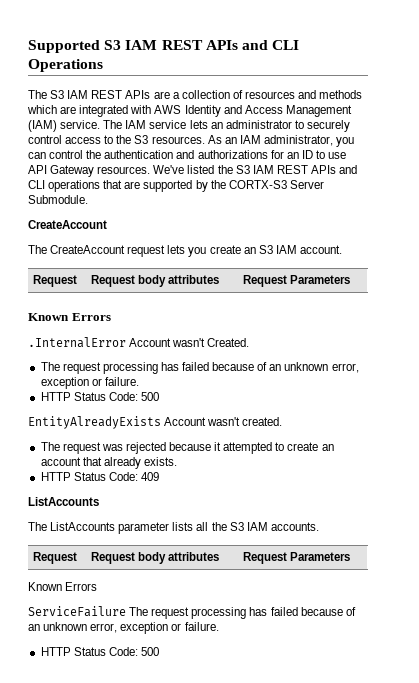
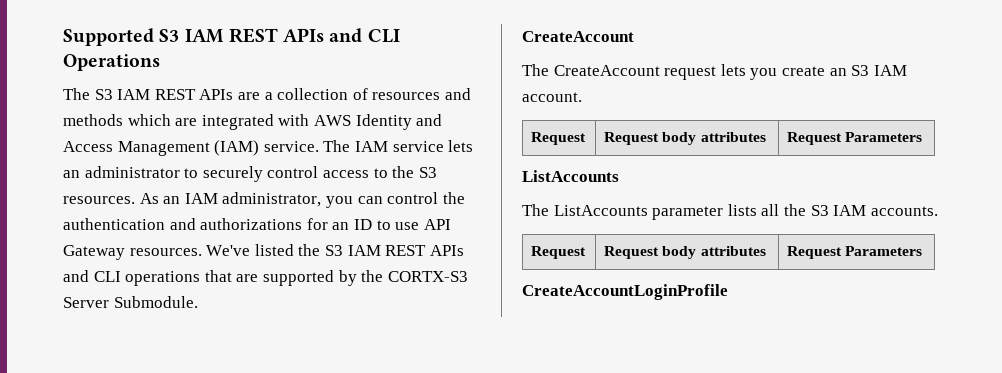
[28,313,111,321] [28,337,250,348] [40,362,359,374] [40,377,139,389] [40,392,159,401] [28,416,283,429] [40,442,334,454] [40,457,177,469] [40,472,159,481] // Known Errors // .InternalError Account wasn't Created. // The request processing has failed because of an unknown error, exception or failure. // HTTP Status Code: 500 // EntityAlreadyExists Account wasn't created. // The request was rejected because it attempted to create an account that already exists. // HTTP Status Code: 409 -> (923, 137) none
[28,582,98,591] [28,606,356,619] [28,622,219,634] [40,647,159,656] Known Errors // ServiceFailure The request processing has failed because of an unknown error, exception or failure. // HTTP Status Code: 500 -> [522,284,728,300] CreateAccountLoginProfile

